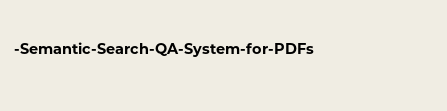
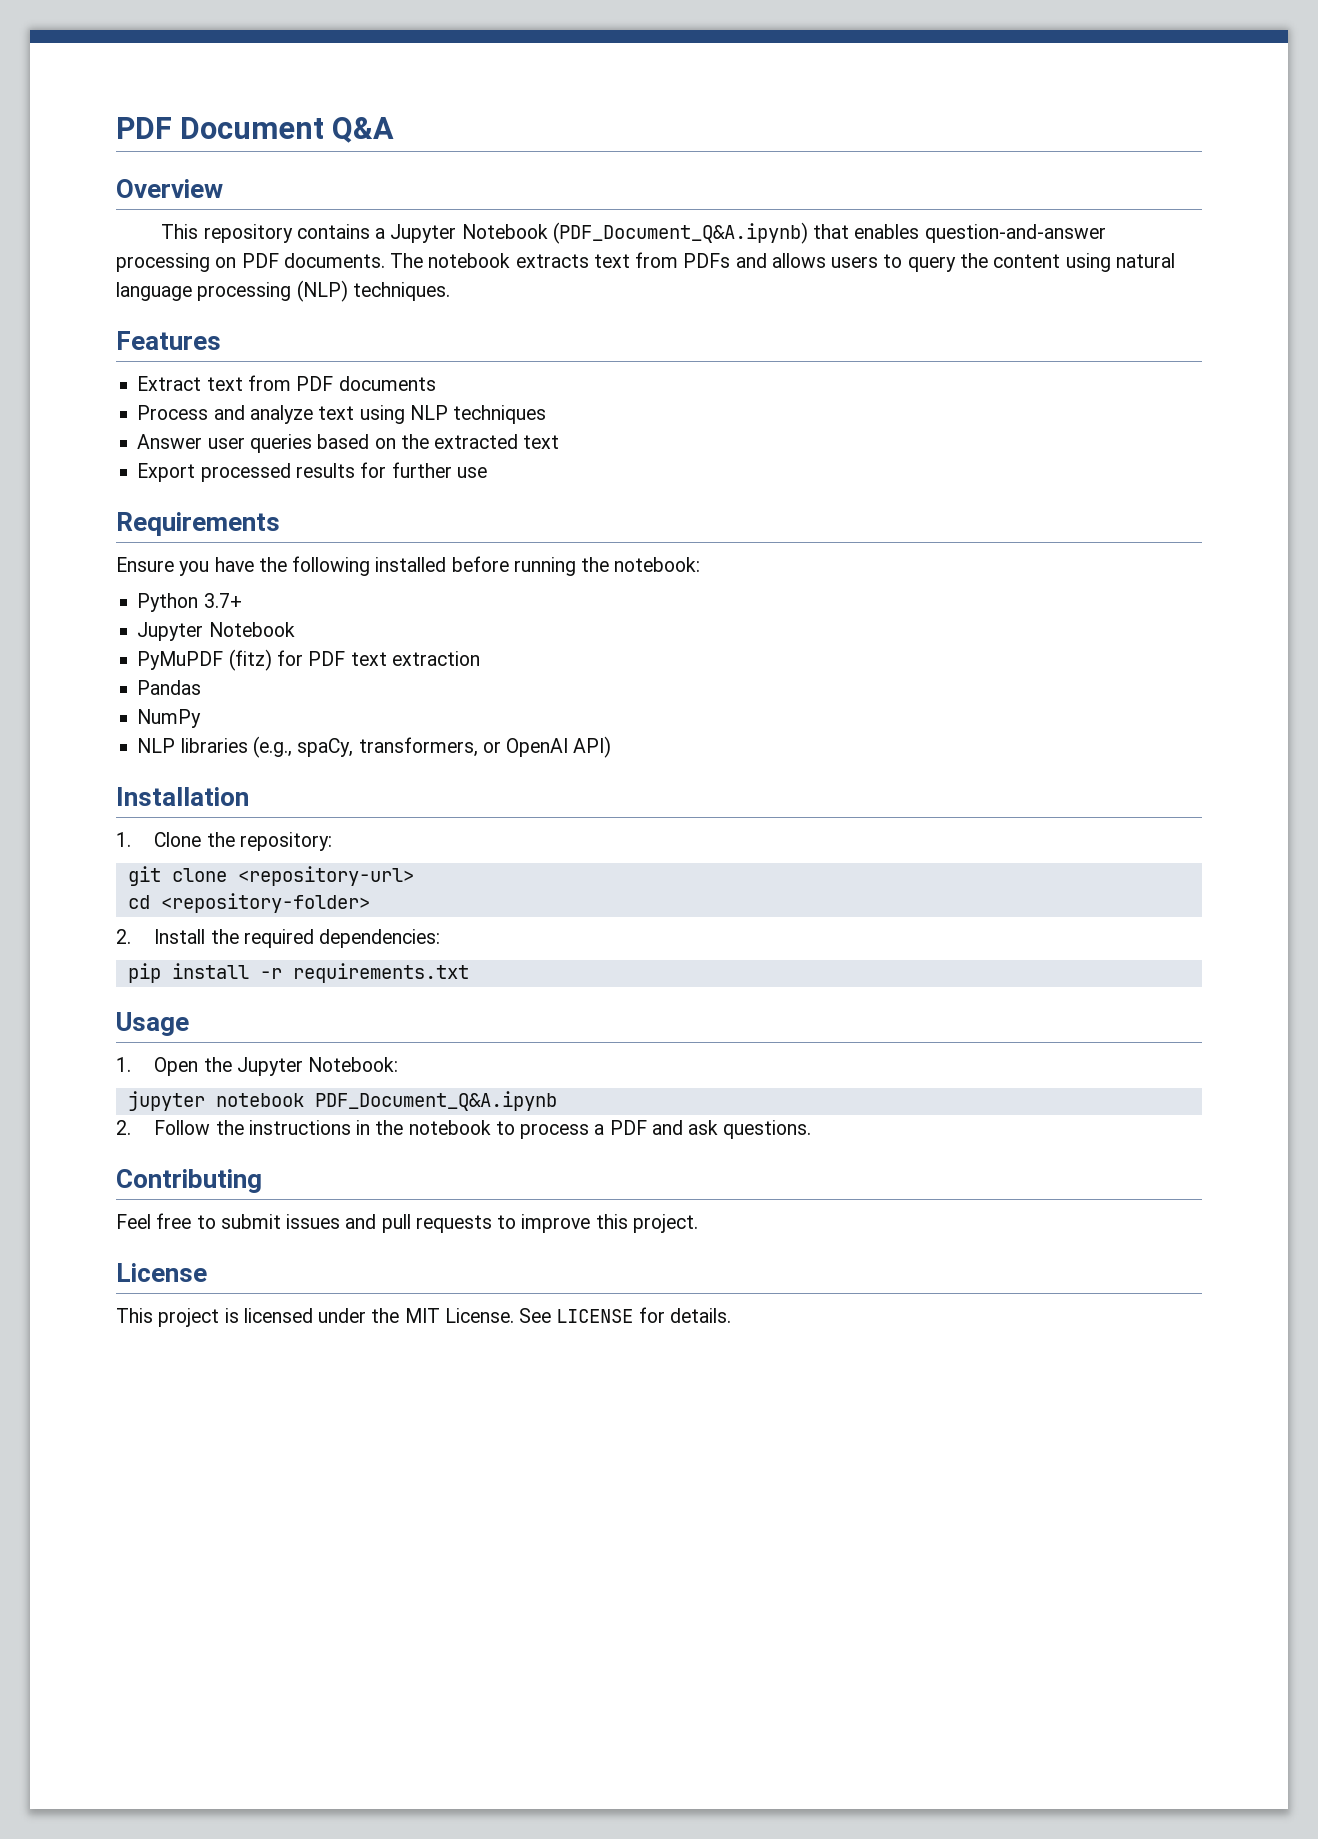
[14,42,314,57] -Semantic-Search-QA-System-for-PDFs -> [116,117,395,143] [116,179,223,198] [161,222,1106,244] [116,252,1175,272] [116,280,450,302] [116,331,221,350] [137,375,436,391] [137,405,547,424] [137,434,560,453] [137,462,487,482] [116,512,280,536] [116,556,701,576] [137,593,242,612] [137,622,295,641] [137,649,480,671] [137,680,202,695] [137,709,202,728] [137,736,612,758] [116,787,249,806] [116,832,332,851] [127,866,414,886] [127,893,370,913] [116,929,441,948] [127,963,469,983] [116,1012,189,1036] [116,1057,399,1076] [127,1091,557,1111] [116,1120,812,1139] [116,1169,262,1193] [116,1213,698,1233] [116,1263,207,1282] [116,1307,731,1327] PDF Document Q&A // Overview // This repository contains a Jupyter Notebook (PDF_Document_Q&A.ipynb) that enables question-and-answer processing on PDF documents. The notebook extracts text from PDFs and allows users to query the content using natural language processing (NLP) techniques. // Features // Extract text from PDF documents // Process and analyze text using NLP techniques // Answer user queries based on the extracted text // Export processed results for further use // Requirements // Ensure you have the following installed before running the notebook: // Python 3.7+ // Jupyter Notebook // PyMuPDF (fitz) for PDF text extraction // Pandas // NumPy // NLP libraries (e.g., spaCy, transformers, or OpenAI API) // Installation // 1. Clone the repository: // git clone <repository-url> // cd <repository-folder> // 2. Install the required dependencies: // pip install -r requirements.txt // Usage // 1. Open the Jupyter Notebook: // jupyter notebook PDF_Document_Q&A.ipynb // 2. Follow the instructions in the notebook to process a PDF and ask questions. // Contributing // Feel free to submit issues and pull requests to improve this project. // License // This project is licensed under the MIT License. See LICENSE for details.

